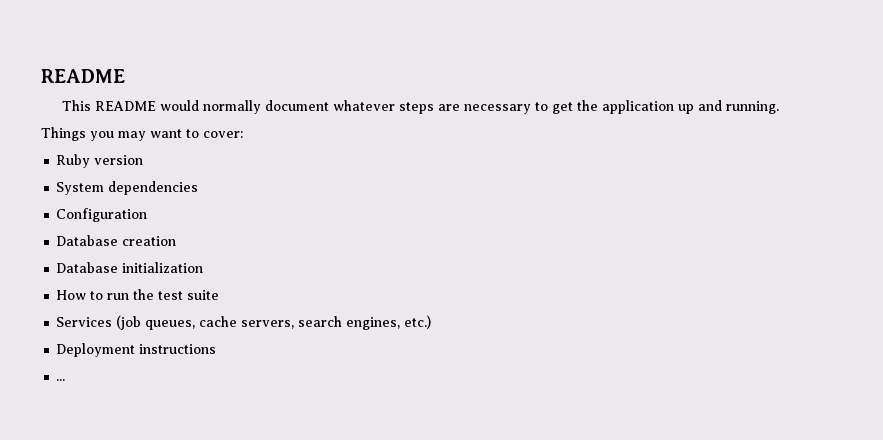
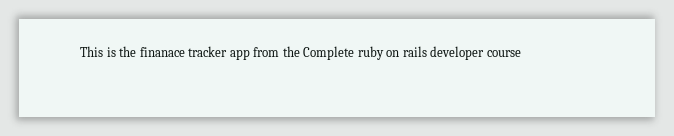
[41,69,125,83] [61,100,779,114] [41,127,243,141] [56,154,144,168] [56,181,199,195] [56,208,148,222] [56,235,177,246] [56,262,204,273] [56,289,220,300] [56,315,432,330] [56,343,217,357] [56,379,66,381] README // This README would normally document whatever steps are necessary to get the application up and running. // Things you may want to cover: // Ruby version // System dependencies // Configuration // Database creation // Database initialization // How to run the test suite // Services (job queues, cache servers, search engines, etc.) // Deployment instructions // ... -> [80,46,521,60] This is the finanace tracker app from the Complete ruby on rails developer course

